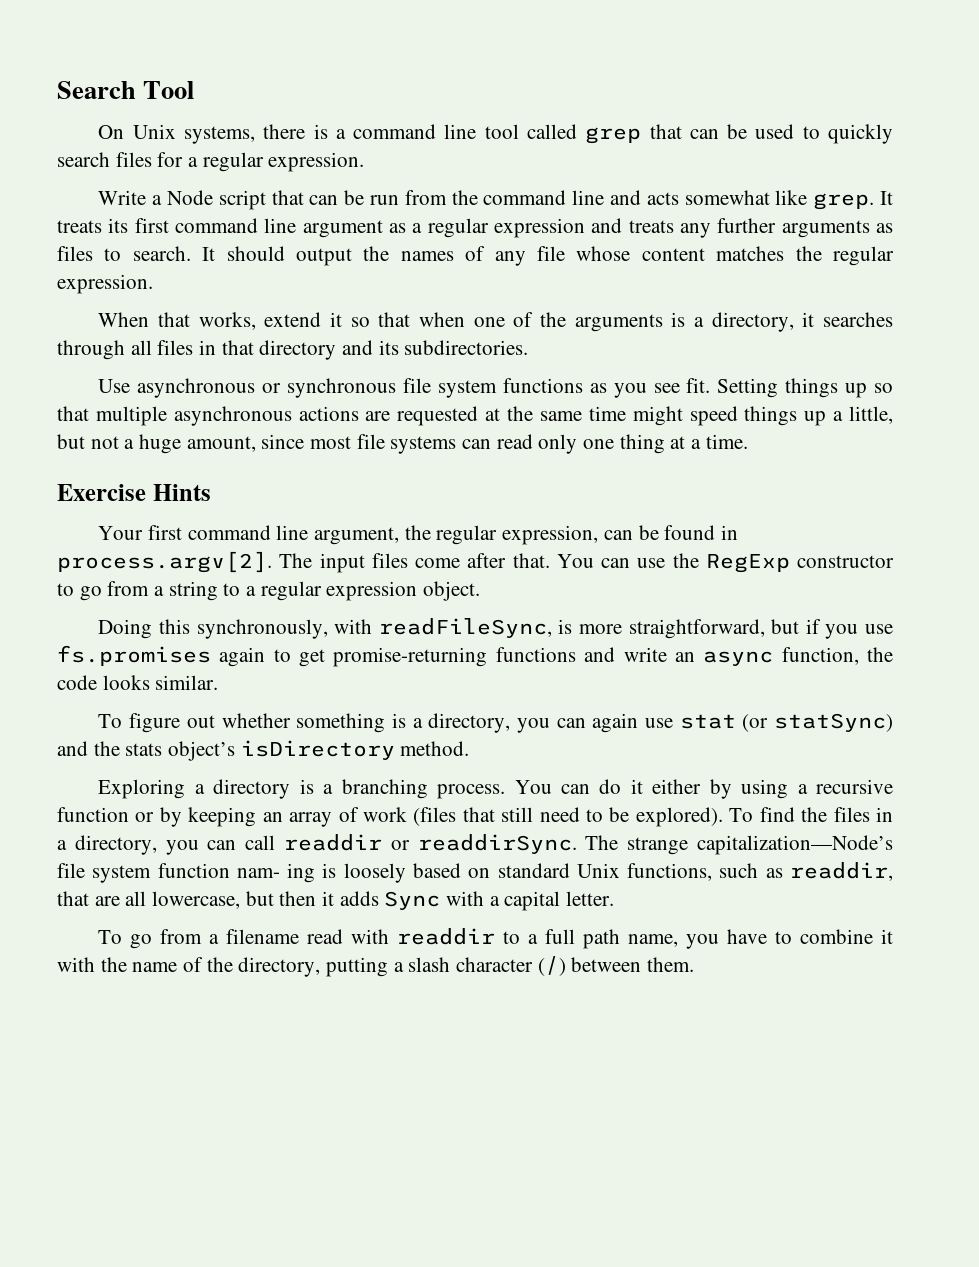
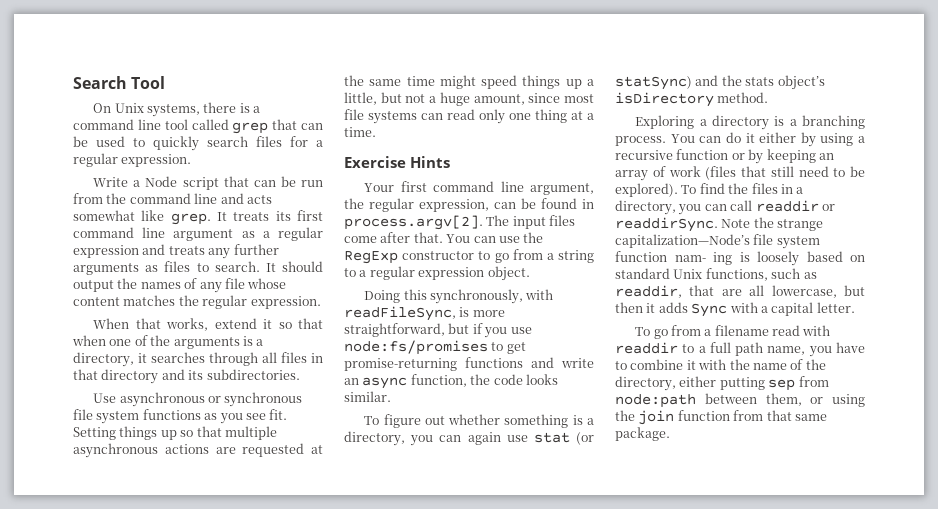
[57,645,266,667] fs.promises again -> [344,340,488,355] node:fs/promises
[585,835,619,850] The -> [721,217,774,228] Note the
[326,956,695,977] putting a slash character (/) between them. -> [679,376,829,391] [615,393,865,408] [615,410,827,425] [615,427,670,441] either putting sep from node:path between them, or using the join function from that same package.

